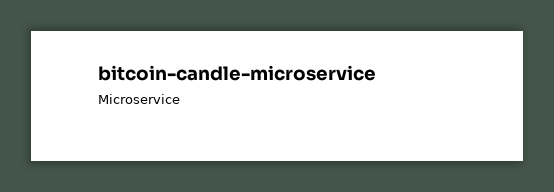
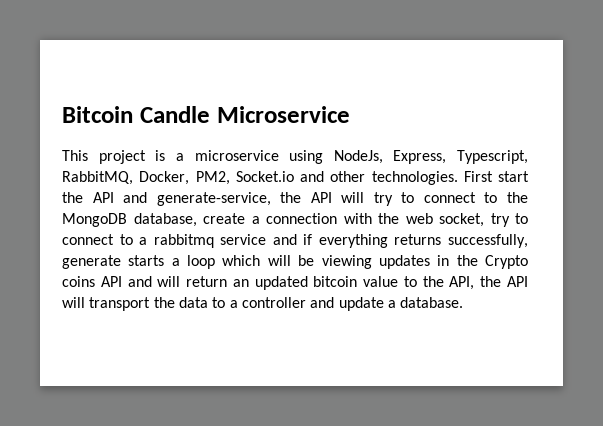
[98,65,376,81] [98,94,180,104] bitcoin-candle-microservice // Microservice -> [62,106,350,123] [62,150,528,164] [62,171,529,185] [62,192,529,206] [62,213,528,227] [62,234,528,248] [62,255,528,269] [62,276,528,290] [62,297,464,311] Bitcoin Candle Microservice // This project is a microservice using NodeJs, Express, Typescript, RabbitMQ, Docker, PM2, Socket.io and other technologies. First start the API and generate-service, the API will try to connect to the MongoDB database, create a connection with the web socket, try to connect to a rabbitmq service and if everything returns successfully, generate starts a loop which will be viewing updates in the Crypto coins API and will return an updated bitcoin value to the API, the API will transport the data to a controller and update a database.

